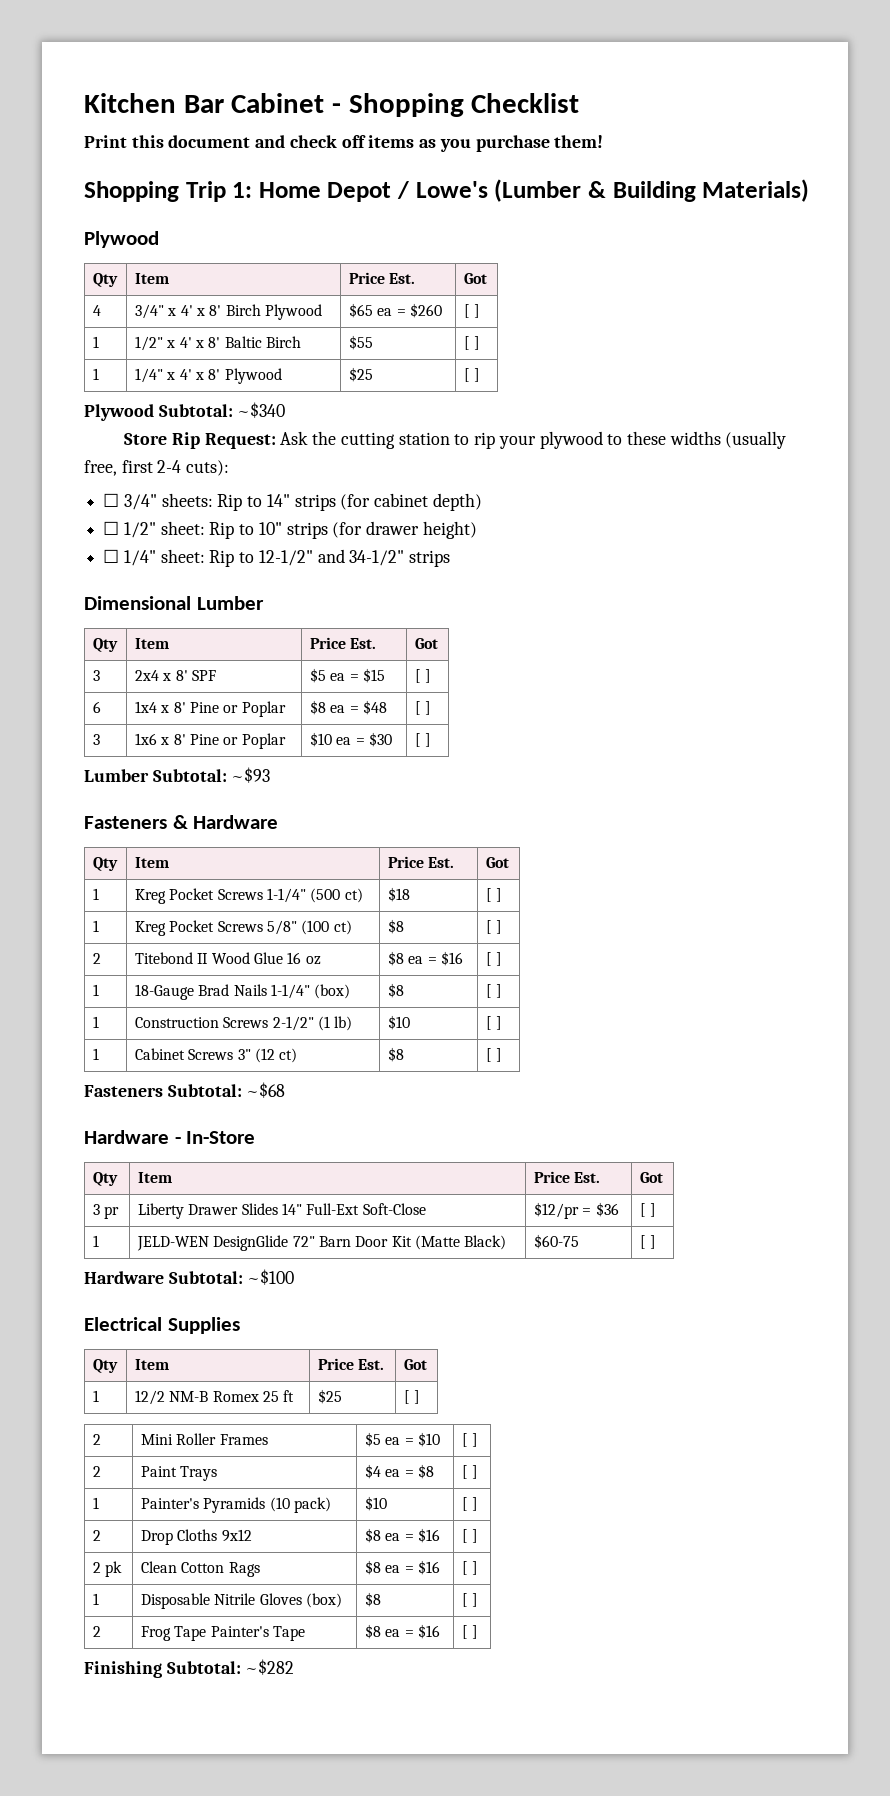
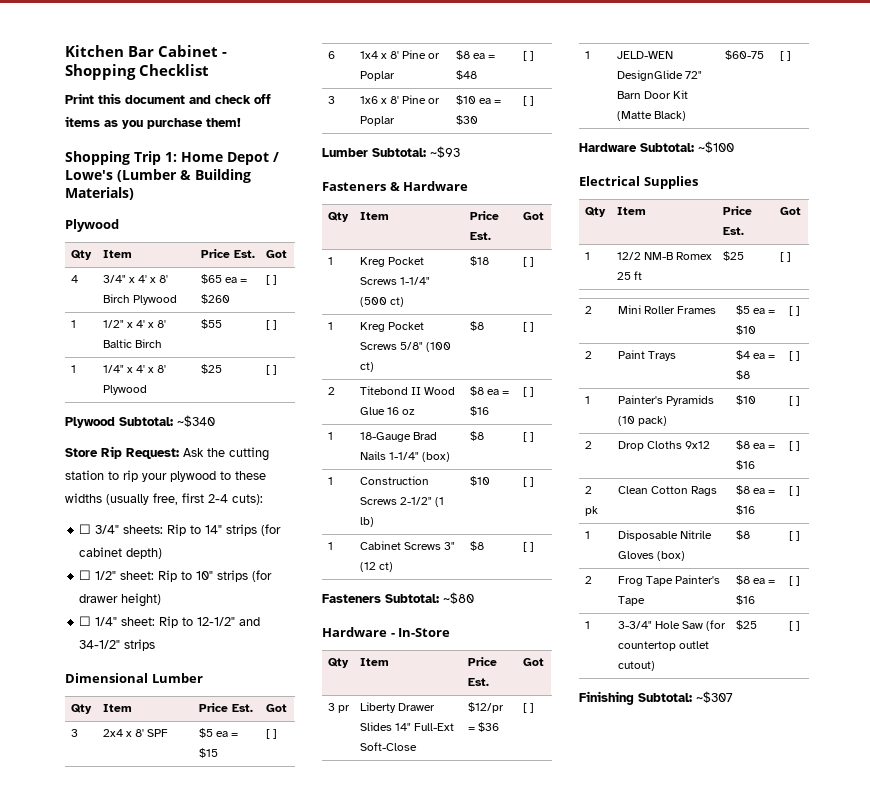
[246,1082,286,1098] ~$68 -> [443,592,474,604] ~$80
(479, 1632) none -> [584,621,590,629] [617,620,727,631] [617,641,709,651] [617,661,655,671] [735,620,757,630] [788,621,800,631] // 1 | 3-3/4" Hole Saw (for countertop outlet cutout) | $25 | [ ]
[245,1659,295,1675] ~$282 -> [696,691,733,703] ~$307

